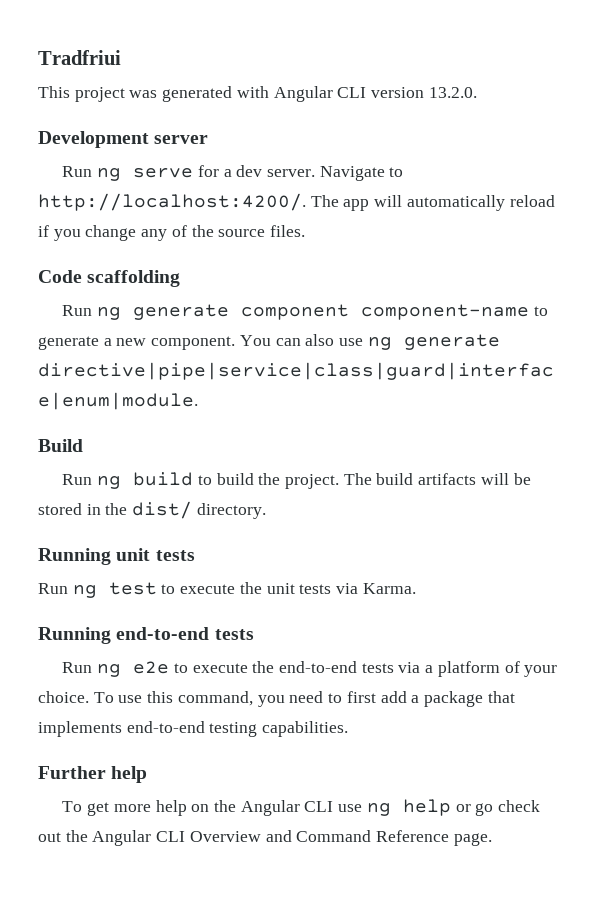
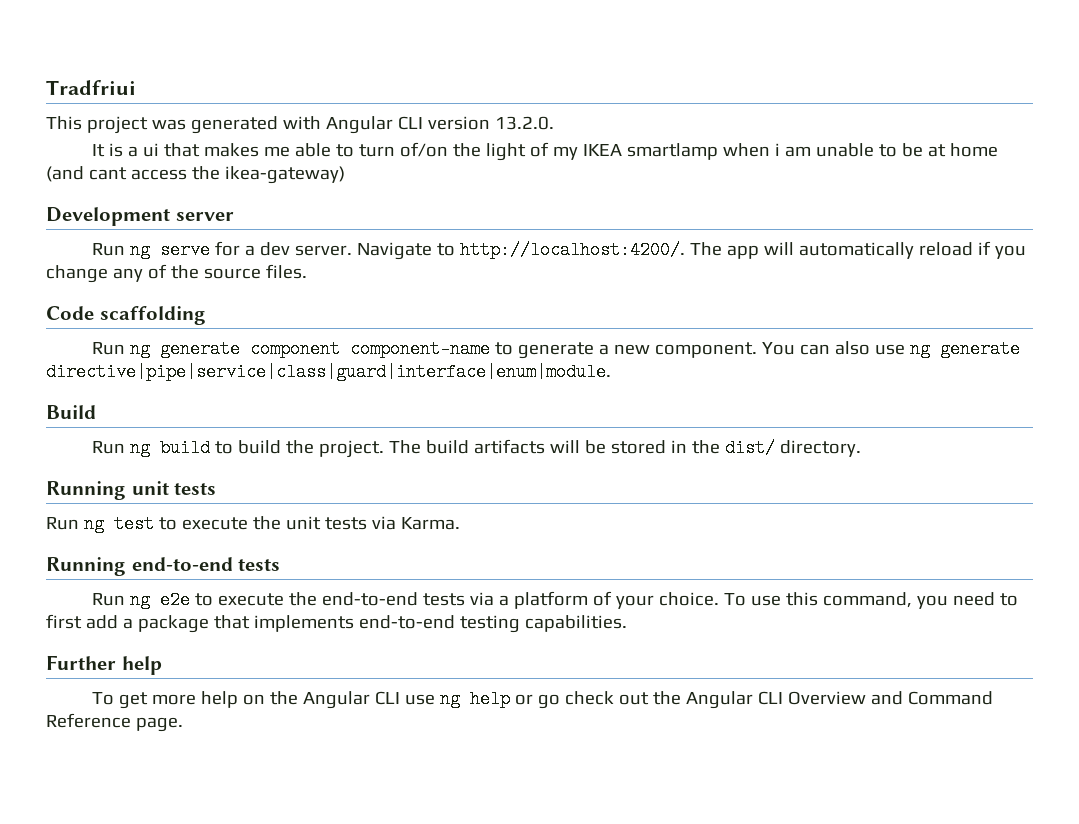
(477, 92) none -> [92,142,998,161] [46,166,345,184] // It is a ui that makes me able to turn of/on the light of my IKEA smartlamp when i am unable to be at home (and cant access the ikea-gateway)

